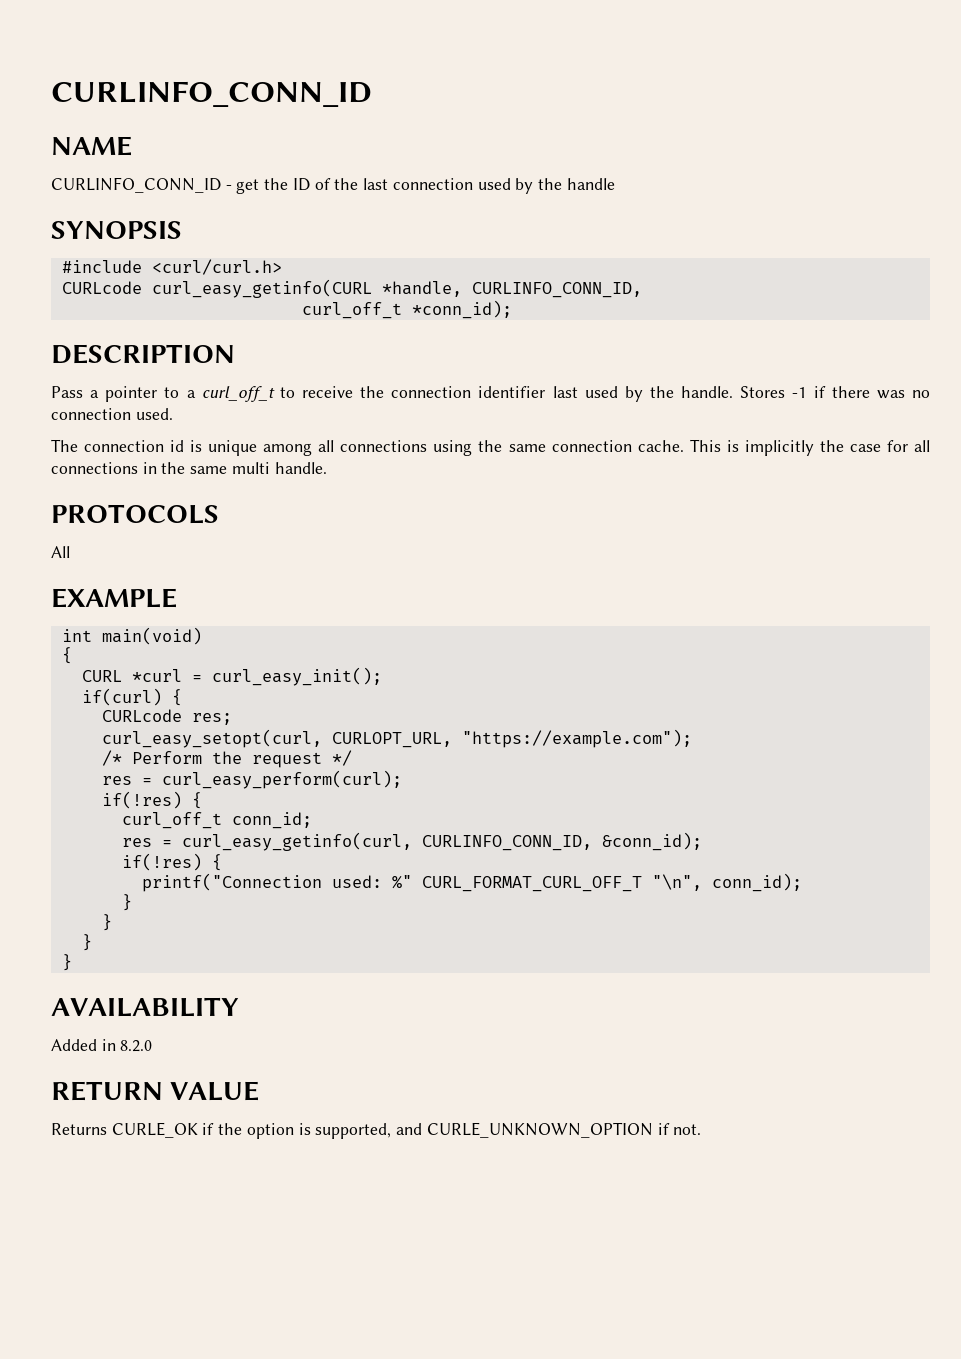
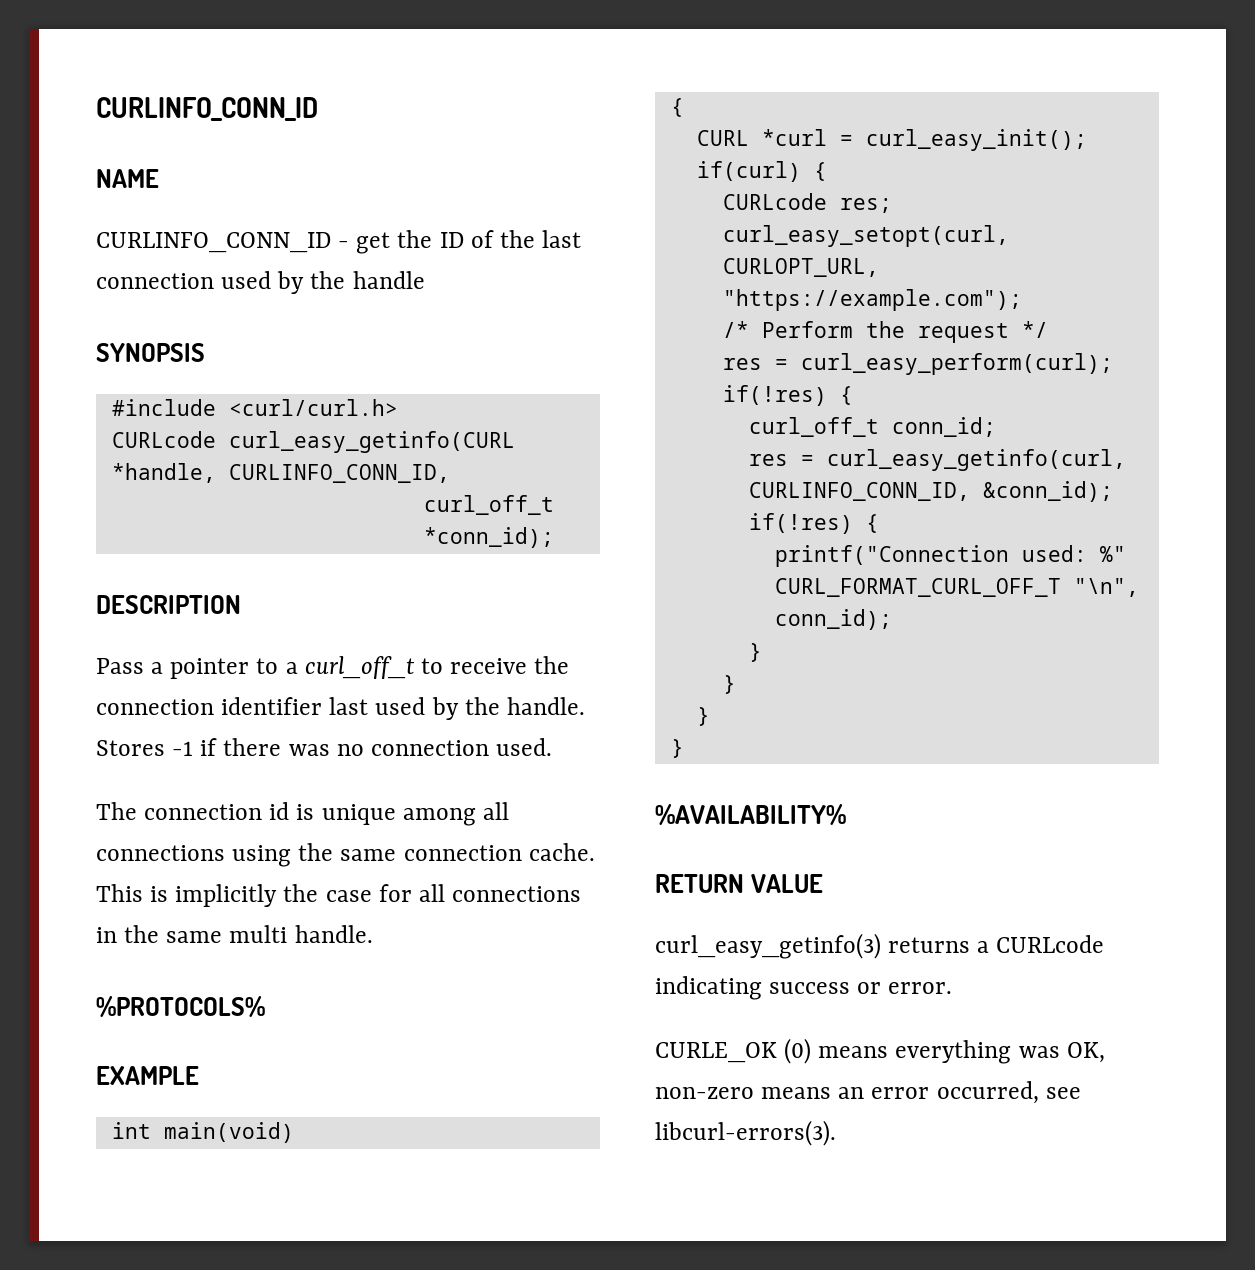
[51,504,219,524] [51,546,70,558] PROTOCOLS // All -> [96,996,265,1017] %PROTOCOLS%
[51,997,239,1017] [51,1039,153,1052] [51,1081,260,1101] [51,1122,702,1139] AVAILABILITY // Added in 8.2.0 // RETURN VALUE // Returns CURLE_OK if the option is supported, and CURLE_UNKNOWN_OPTION if not. -> [655,804,846,825] [655,874,824,893] [655,933,1105,959] [655,976,953,1000] [655,1038,1105,1064] [655,1081,1081,1104] [655,1120,836,1146] %AVAILABILITY% // RETURN VALUE // curl_easy_getinfo(3) returns a CURLcode indicating success or error. // CURLE_OK (0) means everything was OK, non-zero means an error occurred, see libcurl-errors(3).

